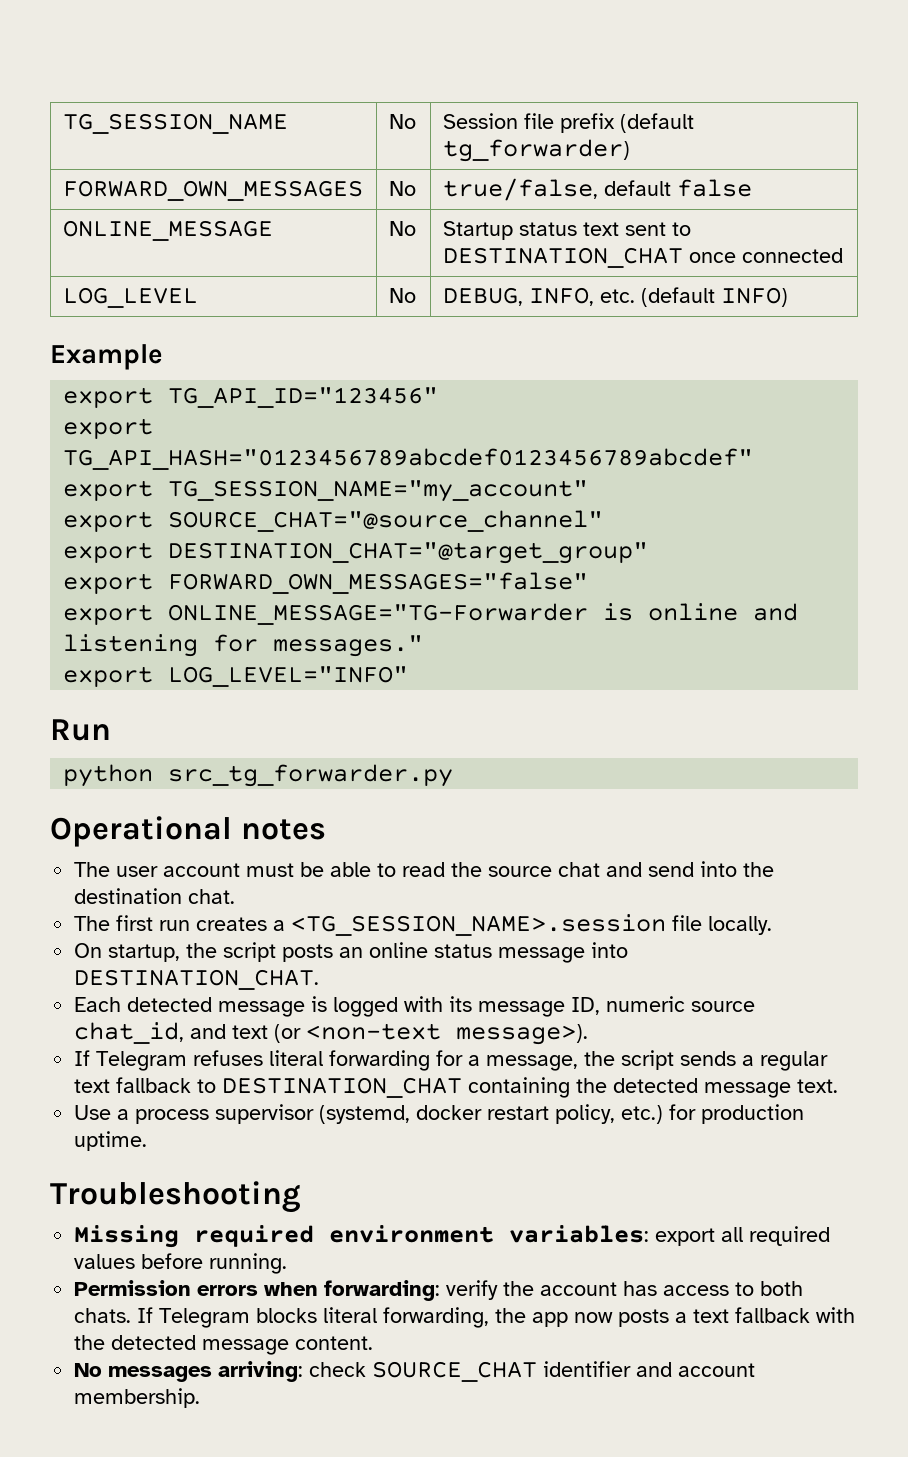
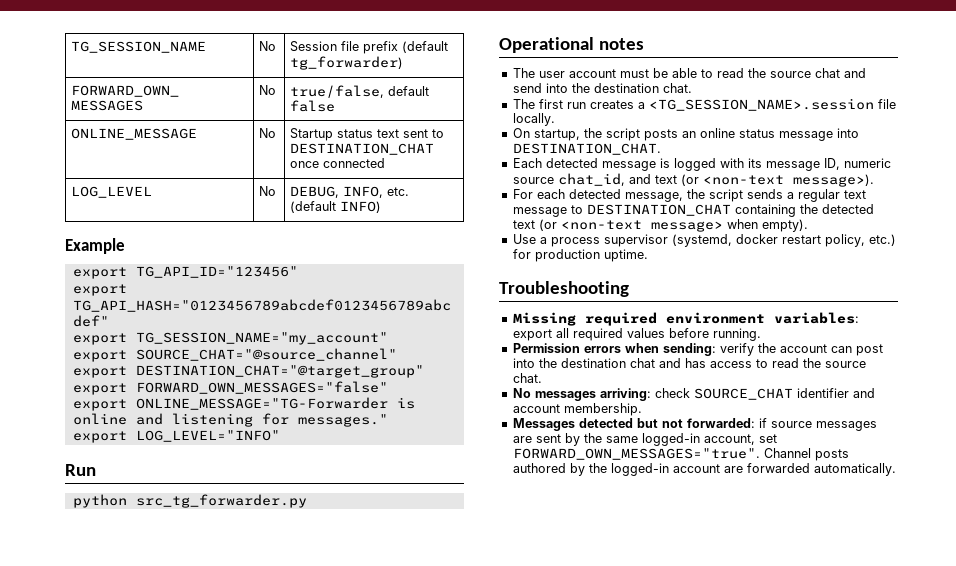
[74,1050,481,1071] If Telegram refuses literal forwarding for a -> [512,189,621,199] For each detected
[116,1077,192,1093] fallback -> [512,207,567,217] message
[704,1079,839,1098] message text. -> [512,219,808,232] text (or <non-text message> when empty).
[324,1280,441,1301] forwarding: -> [662,343,716,356] sending:
[623,1281,804,1296] [74,1307,856,1328] [74,1335,374,1355] has access to both chats. If Telegram blocks literal forwarding, the app now posts a text fallback with the detected message content. -> [830,344,883,356] [512,358,866,368] [512,373,542,383] can post into the destination chat and has access to read the source chat.
(201, 1398) none -> [512,418,877,431] [512,433,777,446] [512,448,849,461] [512,463,896,476] // Messages detected but not forwarded: if source messages are sent by the same logged-in account, set FORWARD_OWN_MESSAGES="true". Channel posts authored by the logged-in account are forwarded automatically.

